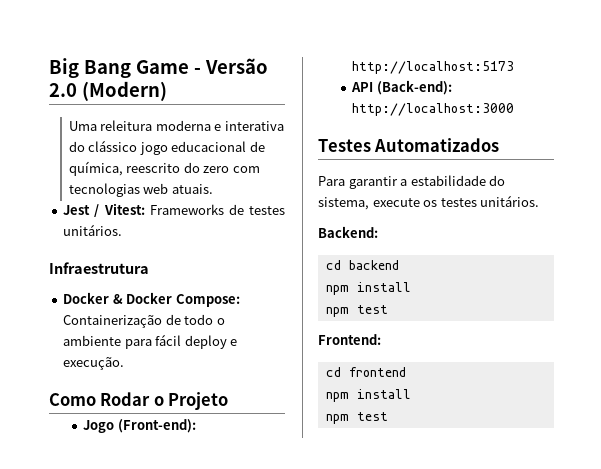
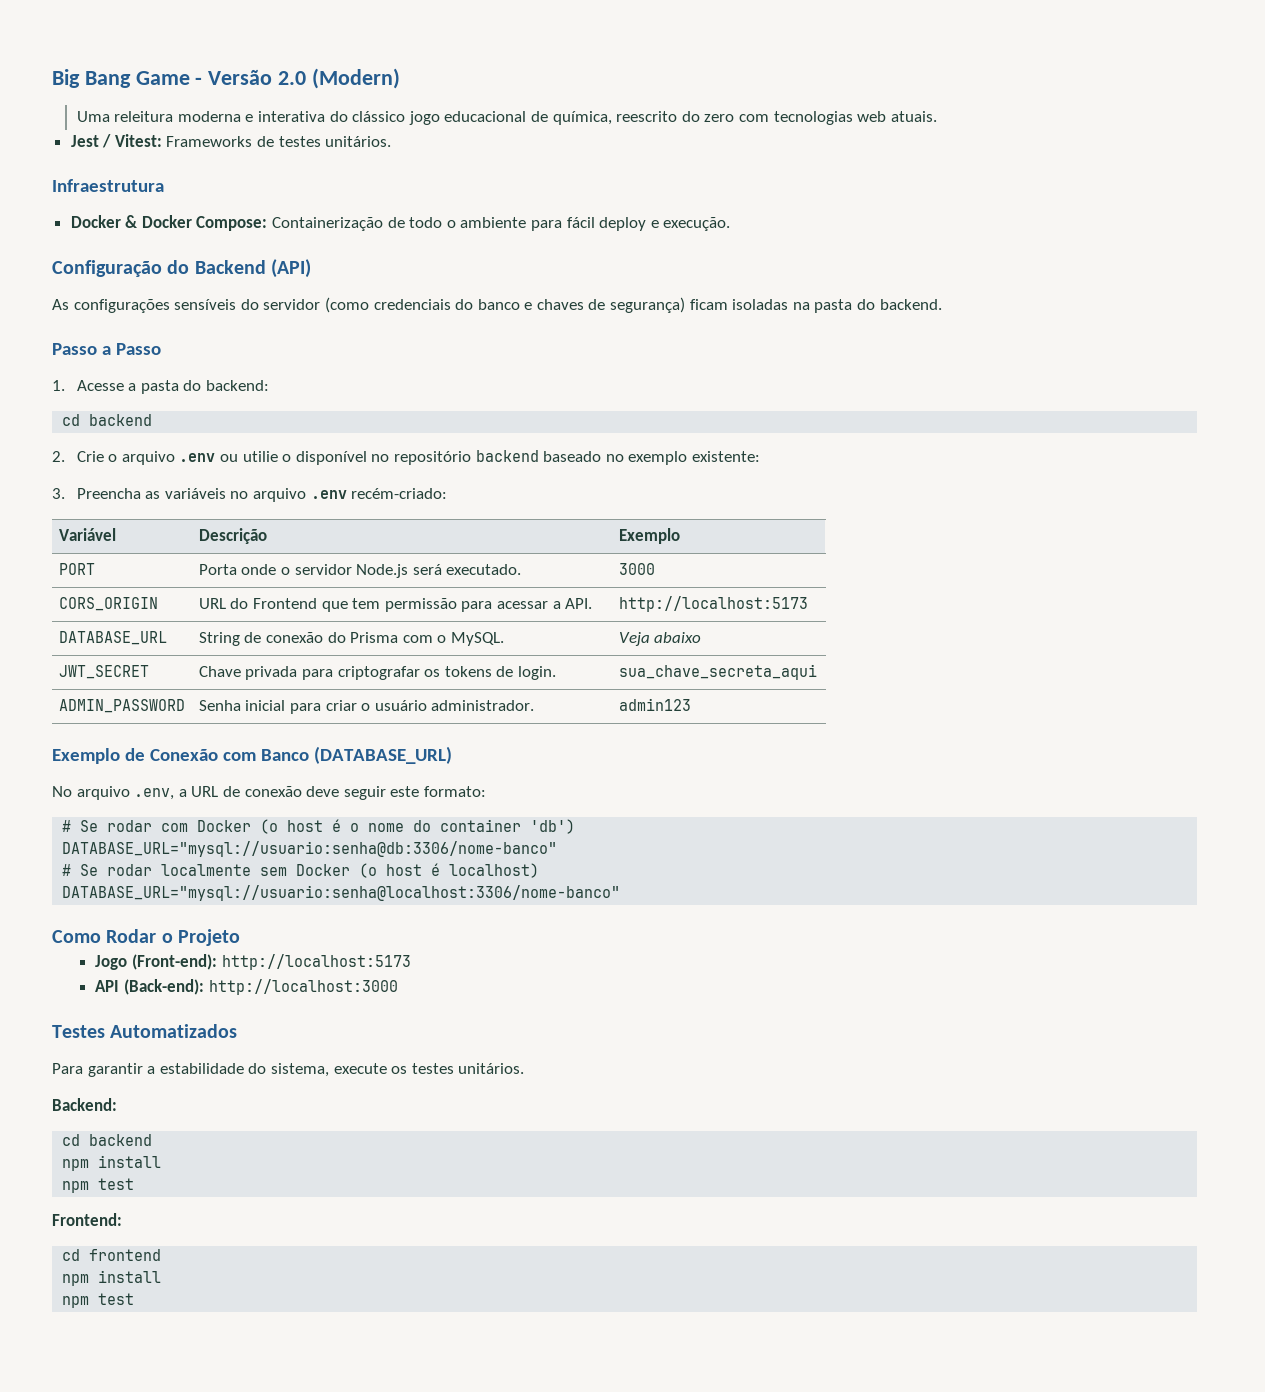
(125, 363) none -> [52,259,312,278] [52,297,942,313] [52,343,161,355] [52,380,270,394] [62,414,153,426] [52,450,760,465] [52,488,448,502] [58,528,116,541] [198,528,267,544] [618,528,680,544] [58,563,95,575] [198,564,522,578] [618,563,655,575] [58,597,158,611] [198,598,593,612] [618,596,808,612] [58,631,167,645] [198,632,504,646] [618,632,702,646] [58,665,149,679] [198,666,556,680] [618,664,817,680] [58,699,185,713] [198,700,535,714] [618,698,691,711] [52,746,452,764] [52,786,486,800] [62,819,576,834] [62,841,558,857] [62,863,540,878] [62,885,621,901] // Configuração do Backend (API) // As configurações sensíveis do servidor (como credenciais do banco e chaves de segurança) ficam isoladas na pasta do backend. // Passo a Passo // 1. Acesse a pasta do backend: // cd backend // 2. Crie o arquivo .env ou utilie o disponível no repositório backend baseado no exemplo existente: // 3. Preencha as variáveis no arquivo .env recém-criado: // Variável | Descrição | Exemplo // PORT | Porta onde o servidor Node.js será executado. | 3000 // CORS_ORIGIN | URL do Frontend que tem permissão para acessar a API. | http://localhost:5173 // DATABASE_URL | String de conexão do Prisma com o MySQL. | Veja abaixo // JWT_SECRET | Chave privada para criptografar os tokens de login. | sua_chave_secreta_aqui // ADMIN_PASSWORD | Senha inicial para criar o usuário administrador. | admin123 // Exemplo de Conexão com Banco (DATABASE_URL) // No arquivo .env, a URL de conexão deve seguir este formato: // # Se rodar com Docker (o host é o nome do container 'db') // DATABASE_URL="mysql://usuario:senha@db:3306/nome-banco" // # Se rodar localmente sem Docker (o host é localhost) // DATABASE_URL="mysql://usuario:senha@localhost:3306/nome-banco"

